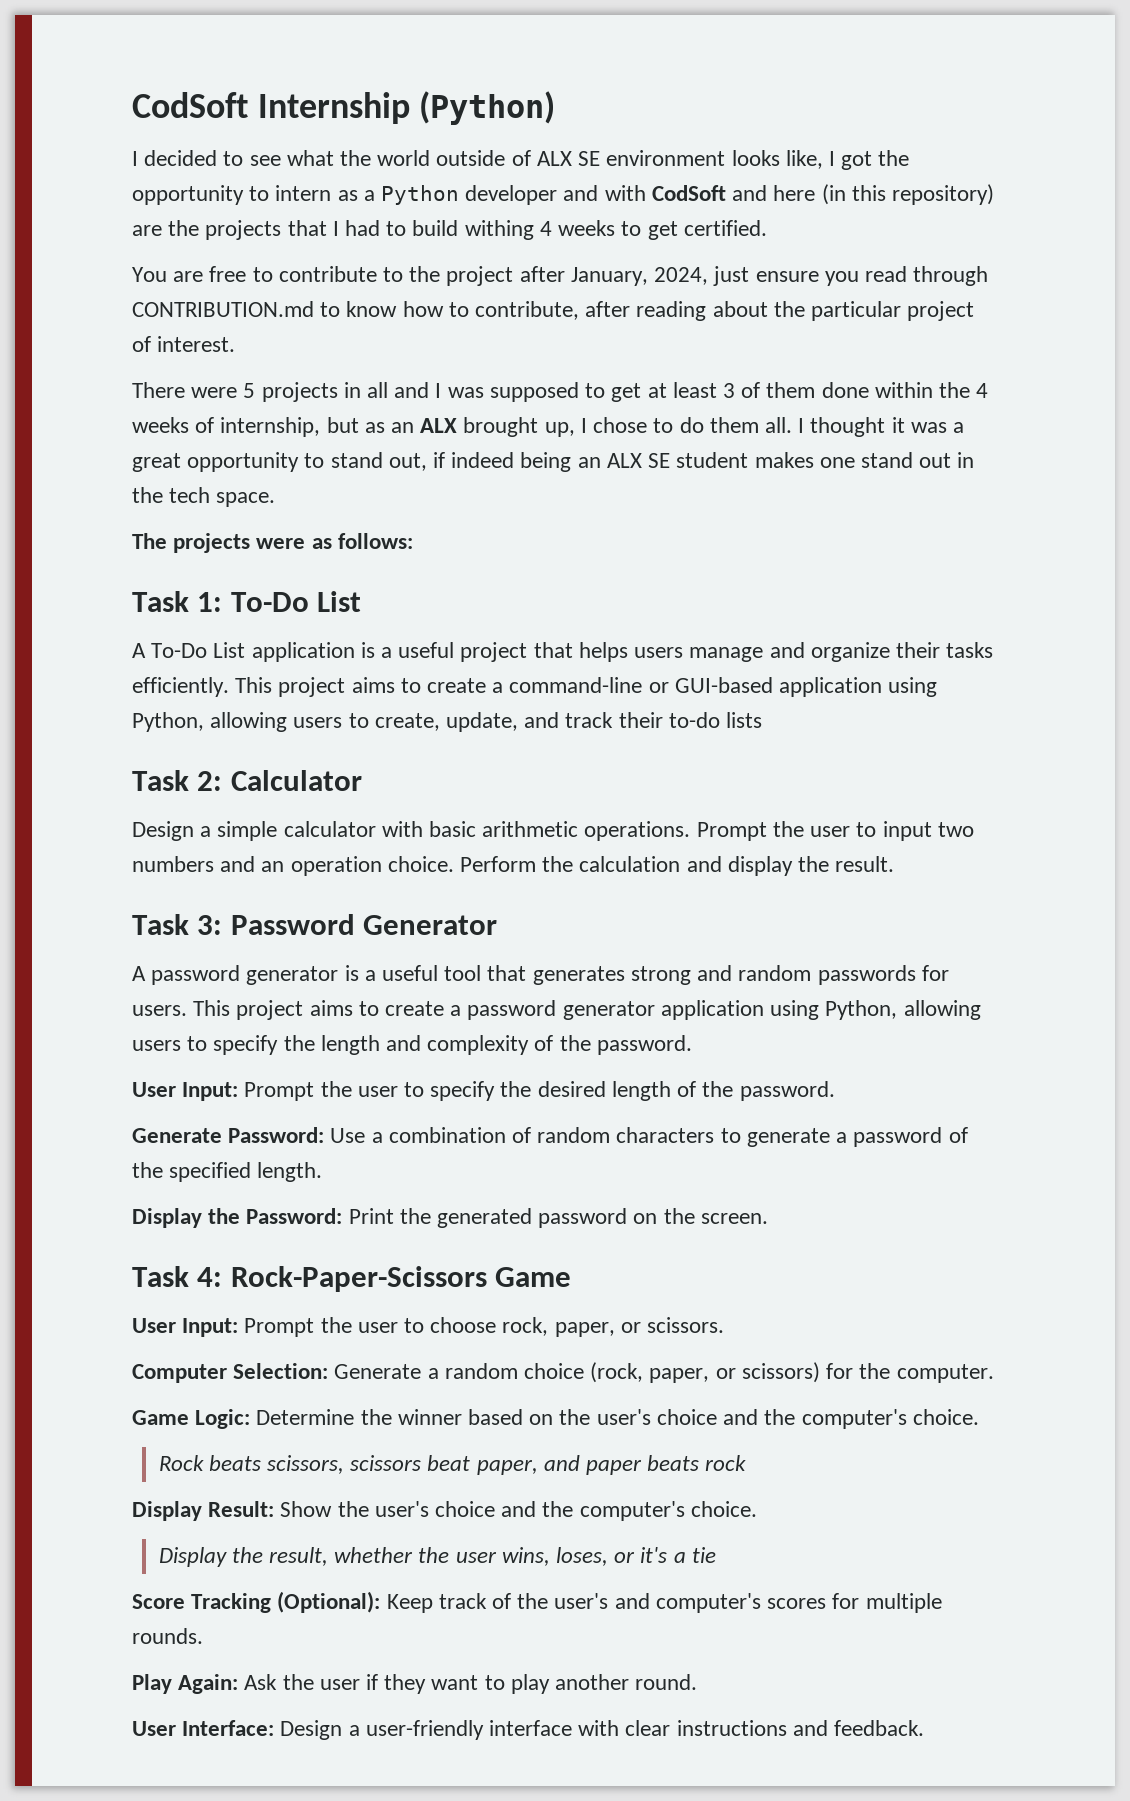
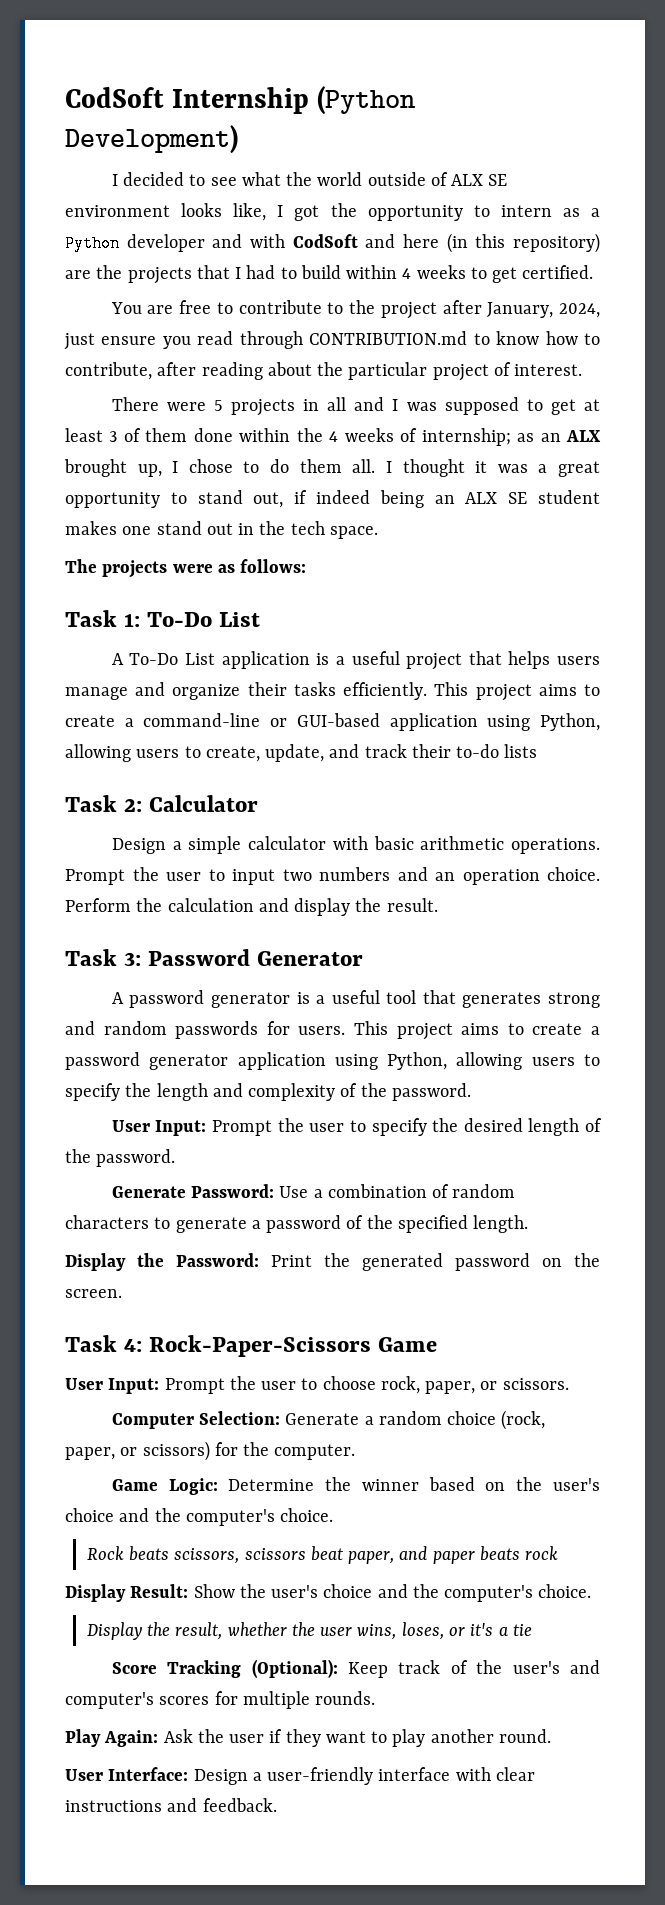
[419,91,556,125] (Python) -> [317,86,417,115] [65,125,238,154] (Python Development)
[464,220,534,240] withing -> [346,265,398,279] within
[220,417,359,437] internship, but -> [421,428,511,446] internship;

